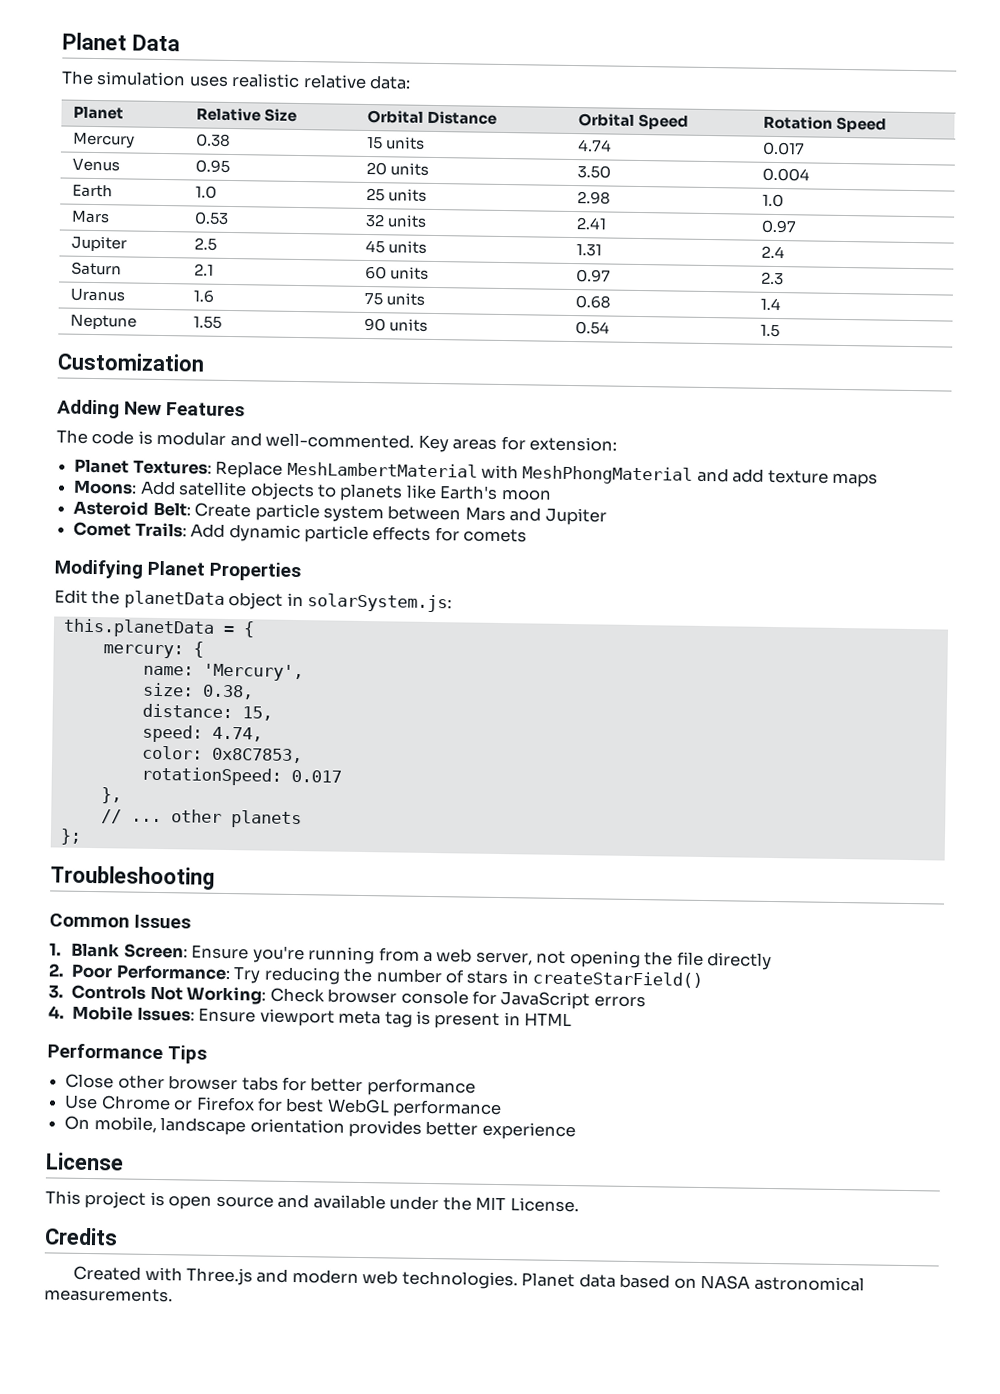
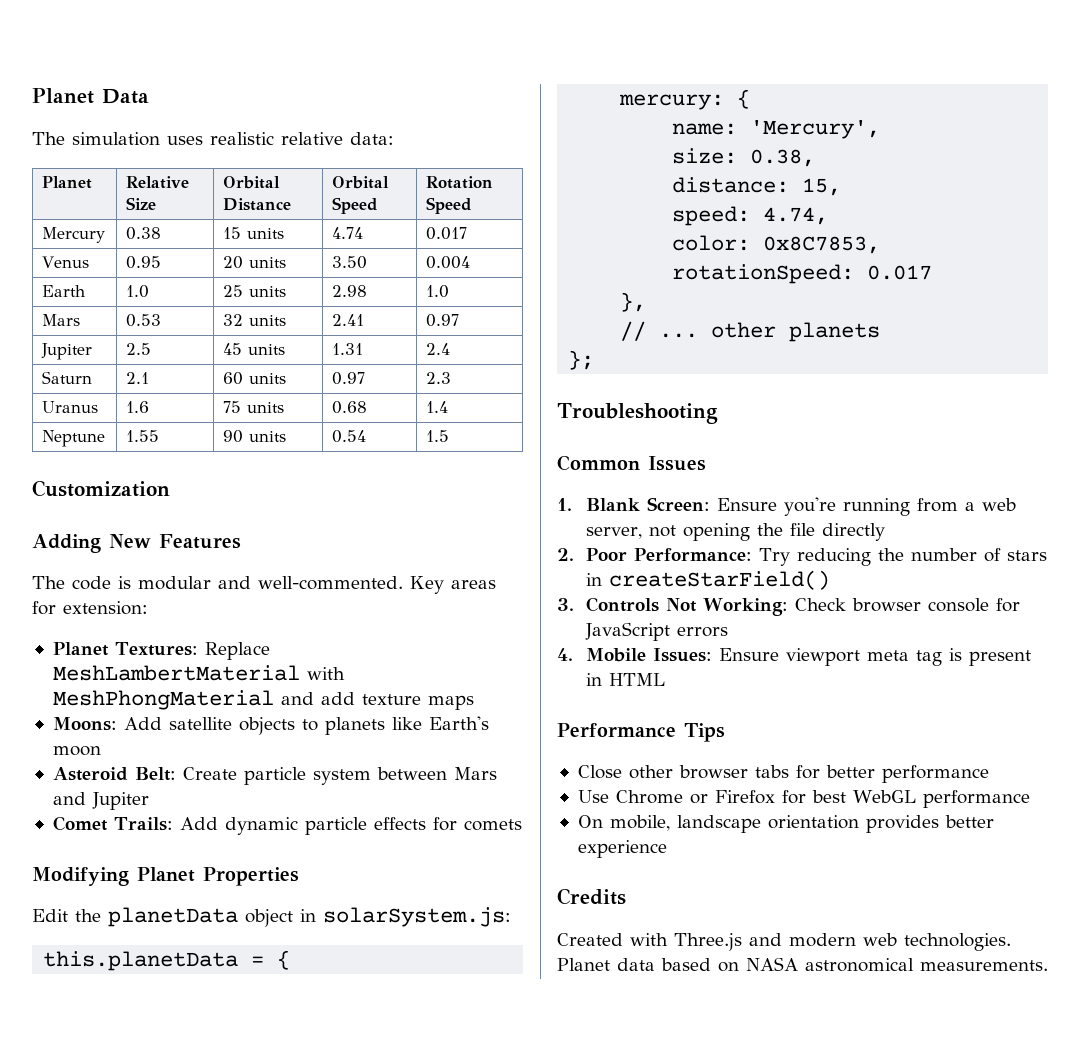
[46,1152,124,1171] [45,1190,579,1213] // License // This project is open source and available under the MIT License. -> (667, 849) none

